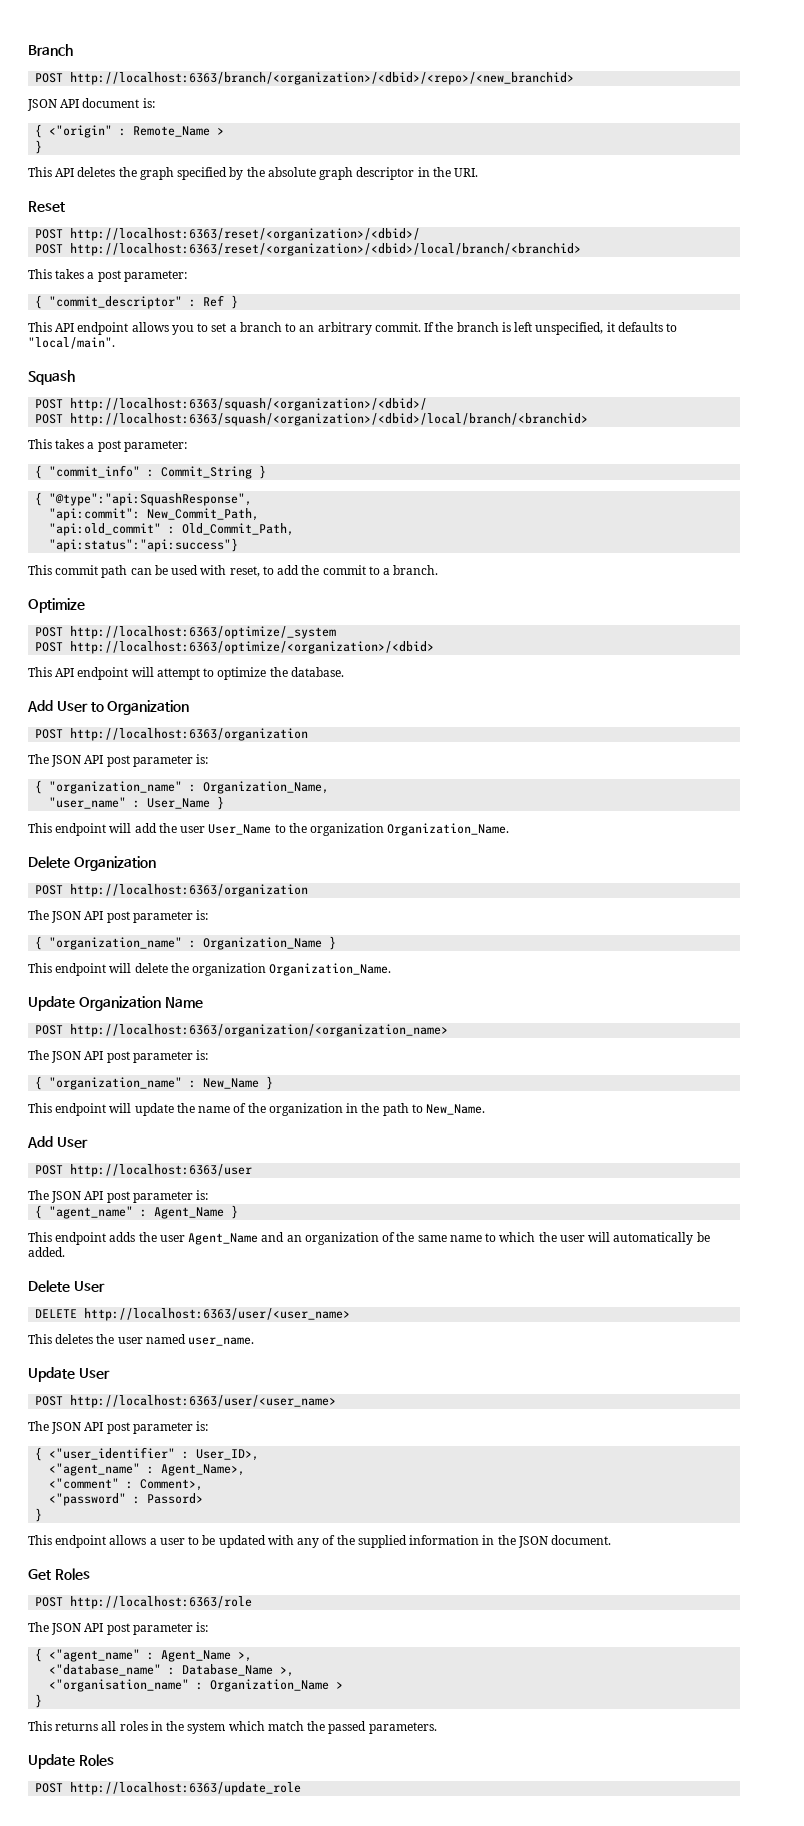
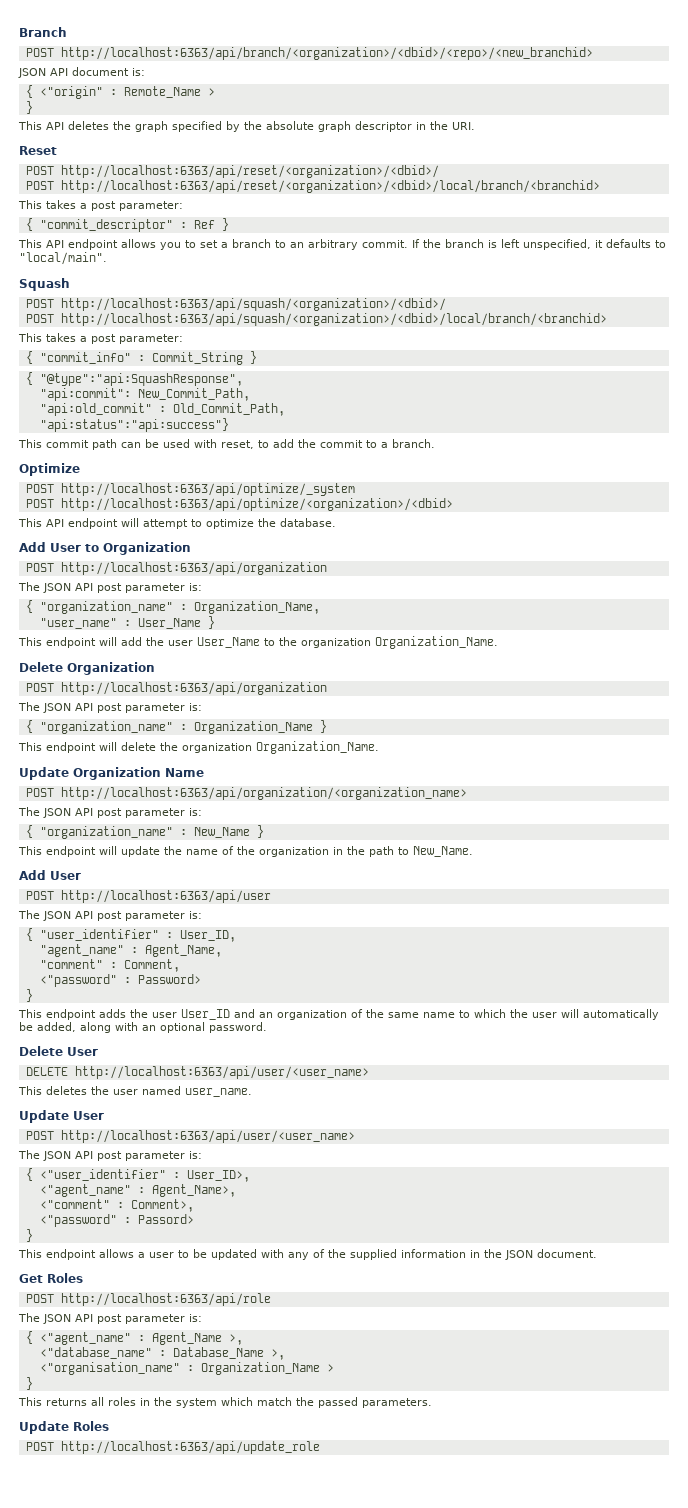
[70,72,575,85] http://localhost:6363/branch/<organization>/<dbid>/<repo>/<new_branchid> -> [60,47,593,60] http://localhost:6363/api/branch/<organization>/<dbid>/<repo>/<new_branchid>
[70,228,421,241] [35,243,582,256] http://localhost:6363/reset/<organization>/<dbid>/ // POST http://localhost:6363/reset/<organization>/<dbid>/local/branch/<branchid> -> [60,165,439,178] [25,180,600,193] http://localhost:6363/api/reset/<organization>/<dbid>/ // POST http://localhost:6363/api/reset/<organization>/<dbid>/local/branch/<branchid>
[70,398,428,411] [35,413,589,426] http://localhost:6363/squash/<organization>/<dbid>/ // POST http://localhost:6363/squash/<organization>/<dbid>/local/branch/<branchid> -> [60,298,446,311] [25,313,607,326] http://localhost:6363/api/squash/<organization>/<dbid>/ // POST http://localhost:6363/api/squash/<organization>/<dbid>/local/branch/<branchid>
[70,626,337,639] [35,641,435,654] http://localhost:6363/optimize/_system // POST http://localhost:6363/optimize/<organization>/<dbid> -> [60,483,355,496] [25,498,453,511] http://localhost:6363/api/optimize/_system // POST http://localhost:6363/api/optimize/<organization>/<dbid>
[70,728,309,741] http://localhost:6363/organization -> [60,562,327,575] http://localhost:6363/api/organization
[70,884,309,897] http://localhost:6363/organization -> [60,682,327,695] http://localhost:6363/api/organization
[70,1024,449,1037] http://localhost:6363/organization/<organization_name> -> [60,787,467,800] http://localhost:6363/api/organization/<organization_name>
[70,1164,253,1177] [28,1190,209,1203] [35,1205,225,1219] http://localhost:6363/user // The JSON API post parameter is: // { "agent_name" : Agent_Name -> [60,890,271,903] [18,910,202,921] [25,928,236,942] [39,944,222,957] [39,959,180,972] [39,974,201,987] http://localhost:6363/api/user // The JSON API post parameter is: // { "user_identifier" : User_ID, // "agent_name" : Agent_Name, // "comment" : Comment, // <"password" : Password> //
[188,1233,259,1245] Agent_Name -> [181,1009,230,1020] User_ID
[28,1247,65,1257] added. -> [37,1022,267,1033] added, along with an optional password.
[84,1308,351,1321] http://localhost:6363/user/<user_name> -> [74,1066,369,1079] http://localhost:6363/api/user/<user_name>
[70,1395,337,1408] http://localhost:6363/user/<user_name> -> [60,1130,355,1143] http://localhost:6363/api/user/<user_name>
[70,1596,253,1609] http://localhost:6363/role -> [60,1293,271,1306] http://localhost:6363/api/role
[70,1782,302,1795] http://localhost:6363/update_role -> [60,1441,320,1454] http://localhost:6363/api/update_role

